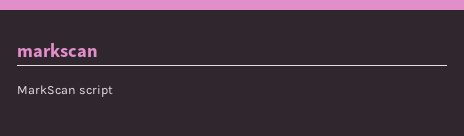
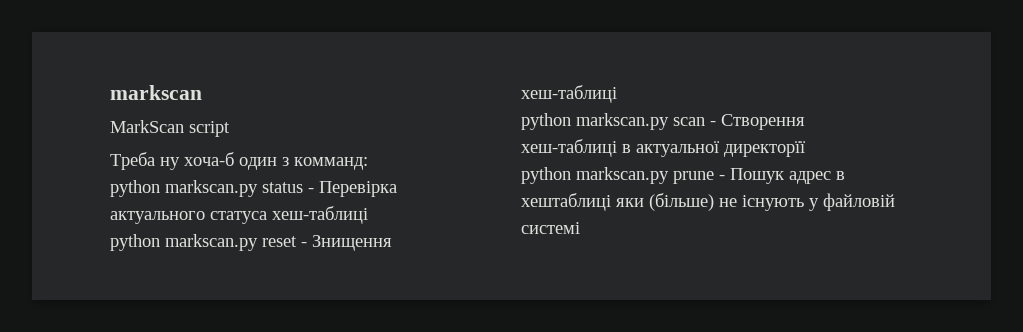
(114, 91) none -> [110,152,368,170] [110,180,397,197] [110,206,368,224] [110,234,392,251] [521,85,617,103] [521,113,805,130] [521,139,806,157] [521,167,845,184] [521,193,895,211] [521,222,580,234] // Треба ну хоча-б один з комманд: // python markscan.py status - Перевірка актуального статуса хеш-таблиці // python markscan.py reset - Знищення хеш-таблиці // python markscan.py scan - Cтворення хеш-таблиці в актуальної директорїї // python markscan.py prune - Пошук адрес в хештаблиці яки (більше) не існують у файловій системі

